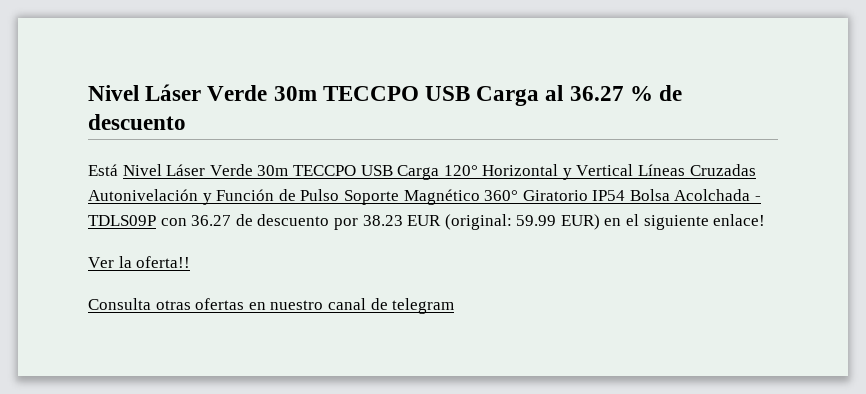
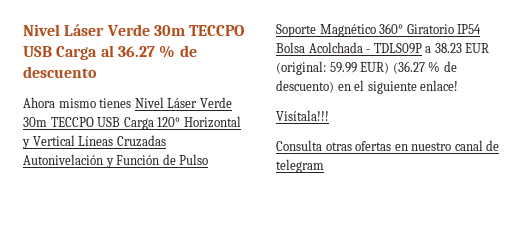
[88,164,118,176] Está -> [23,97,132,108] Ahora mismo tienes
[160,214,358,230] con 36.27 de descuento por -> [425,46,432,53] a
(600, 222) none -> [392,61,457,74] [276,80,334,93] (36.27 % de descuento)
[88,256,191,268] Ver la oferta!! -> [276,110,329,121] Visítala!!!

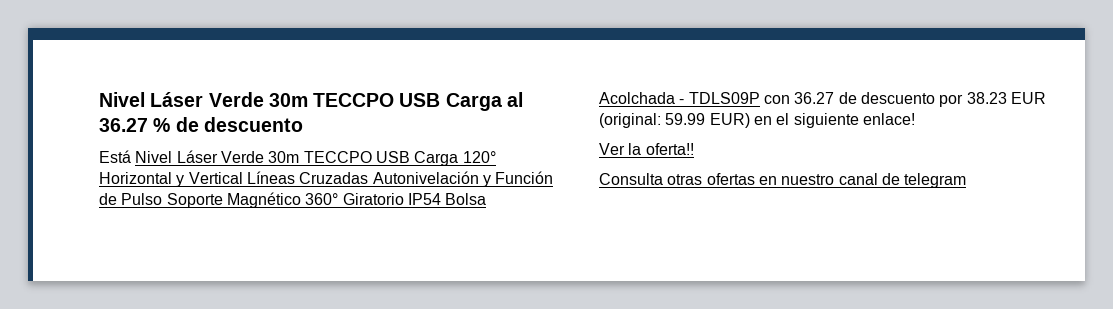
[23,97,132,108] Ahora mismo tienes -> [99,150,131,163] Está
[425,46,432,53] a -> [763,92,964,107] con 36.27 de descuento por
[392,61,457,74] [276,80,334,93] (36.27 % de descuento) -> (750, 120) none
[276,110,329,121] Visítala!!! -> [599,143,694,155] Ver la oferta!!

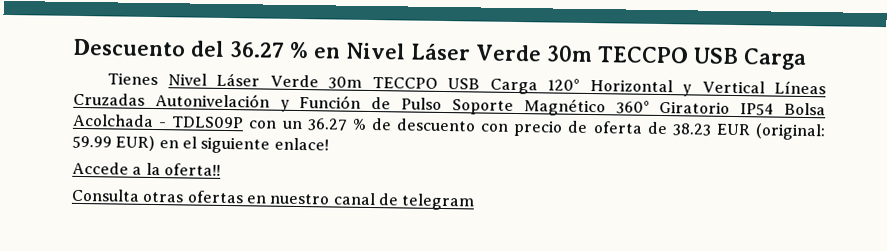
[99,92,523,111] [99,117,303,132] [99,150,131,163] Nivel Láser Verde 30m TECCPO USB Carga al 36.27 % de descuento // Está -> [73,38,807,70] [107,72,159,86] Descuento del 36.27 % en Nivel Láser Verde 30m TECCPO USB Carga // Tienes
[794,92,964,107] 36.27 de descuento por -> [281,118,668,137] un 36.27 % de descuento con precio de oferta de
[599,143,625,155] Ver -> [72,161,143,175] Accede a

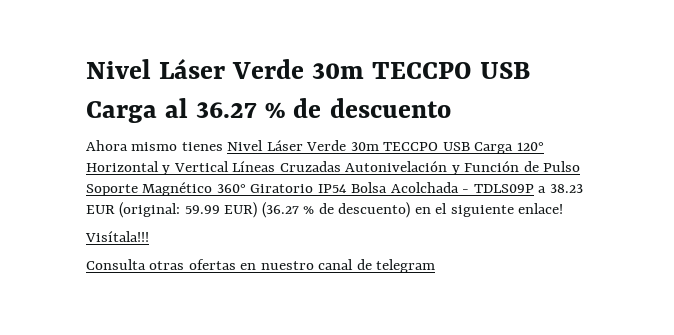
[73,38,807,70] [107,72,159,86] Descuento del 36.27 % en Nivel Láser Verde 30m TECCPO USB Carga // Tienes -> [86,58,530,79] [86,98,451,123] [86,140,223,151] Nivel Láser Verde 30m TECCPO USB Carga al 36.27 % de descuento // Ahora mismo tienes
[248,118,668,137] con un 36.27 % de descuento con precio de oferta de -> [538,186,547,193] a
(156, 143) none -> [261,202,411,218] (36.27 % de descuento)
[72,161,221,176] Accede a la oferta!! -> [85,231,149,242] Visítala!!!

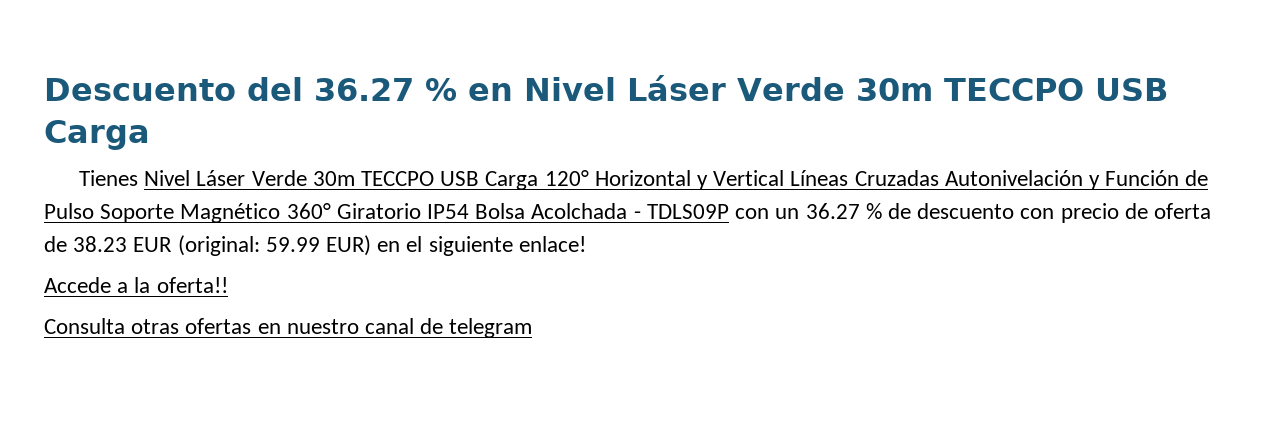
[86,58,530,79] [86,98,451,123] [86,140,223,151] Nivel Láser Verde 30m TECCPO USB Carga al 36.27 % de descuento // Ahora mismo tienes -> [44,75,1168,101] [44,120,150,150] [78,170,138,186] Descuento del 36.27 % en Nivel Láser Verde 30m TECCPO USB Carga // Tienes
[538,186,547,193] a -> [735,203,1211,223] [44,236,67,252] con un 36.27 % de descuento con precio de oferta de
[261,202,411,218] (36.27 % de descuento) -> (372, 245) none
[85,231,149,242] Visítala!!! -> [44,277,228,293] Accede a la oferta!!

